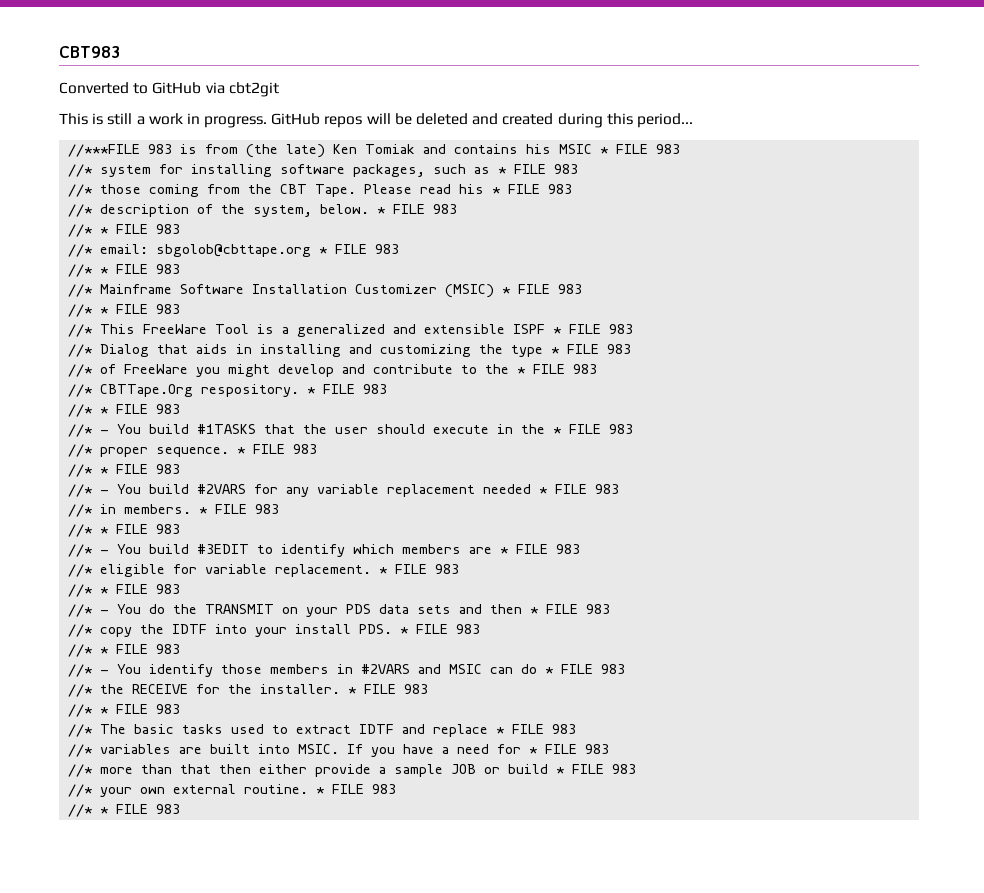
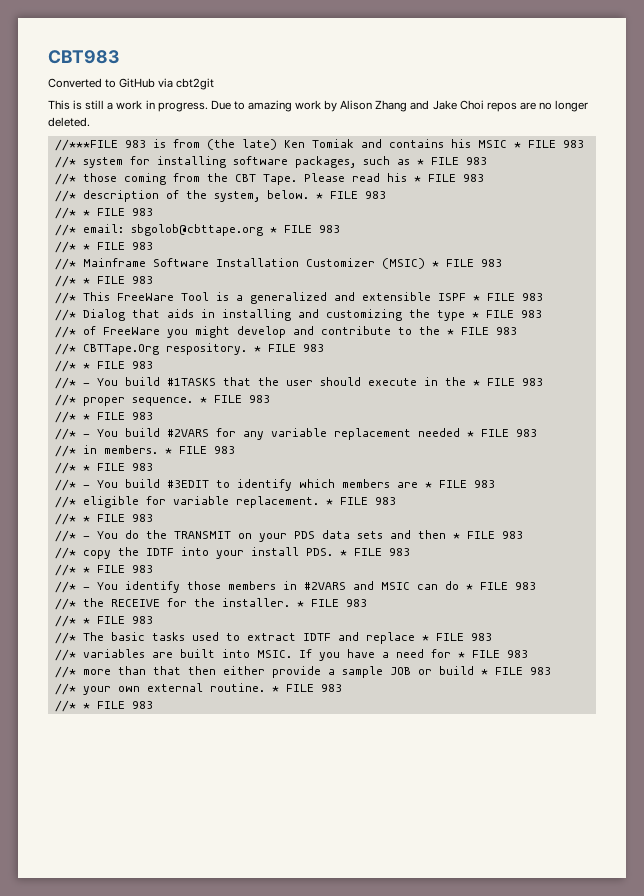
[271,113,693,128] GitHub repos will be deleted and created during this period... -> [210,100,589,112] [48,117,90,127] Due to amazing work by Alison Zhang and Jake Choi repos are no longer deleted.

